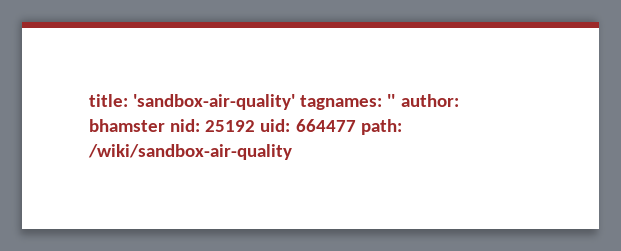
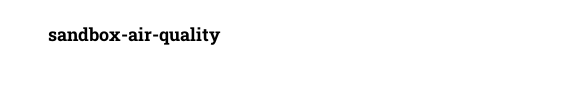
[89,94,459,110] [89,119,402,135] [88,144,292,160] title: 'sandbox-air-quality' tagnames: '' author: bhamster nid: 25192 uid: 664477 path: /wiki/sandbox-air-quality -> [48,27,221,45] sandbox-air-quality

